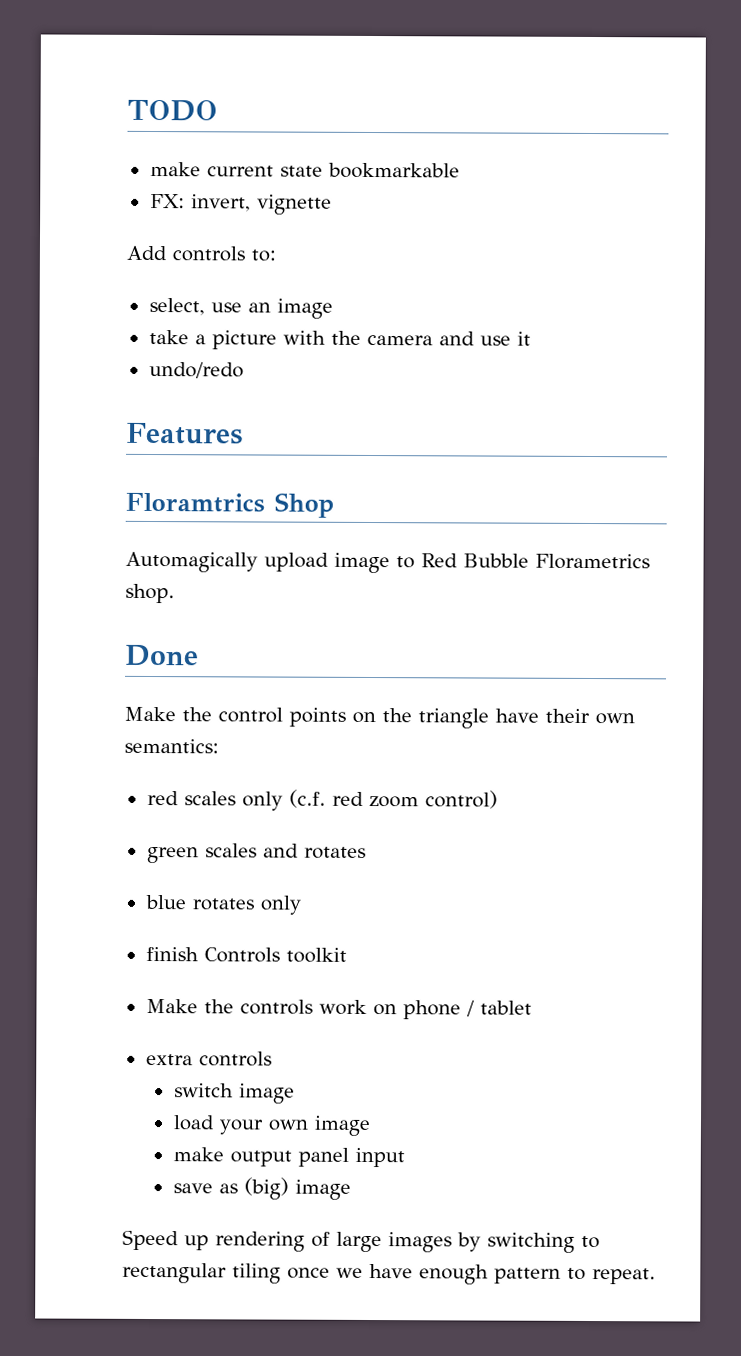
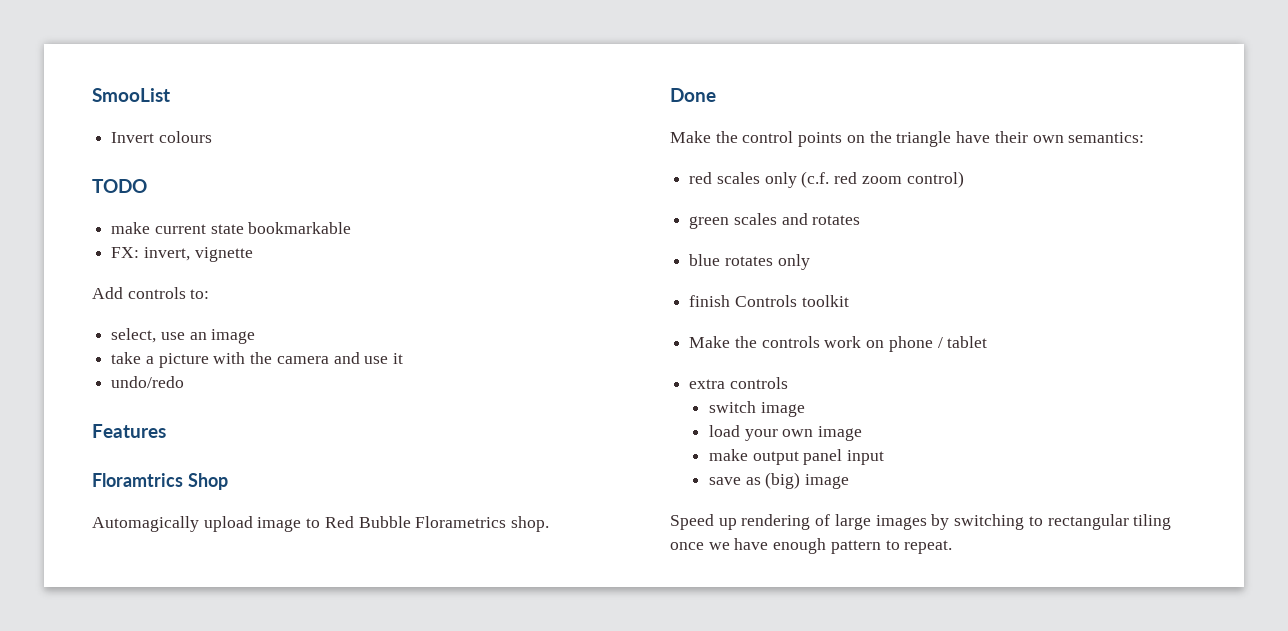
(127, 110) none -> [92,88,170,102] [111,131,212,143] SmooList // Invert colours //

